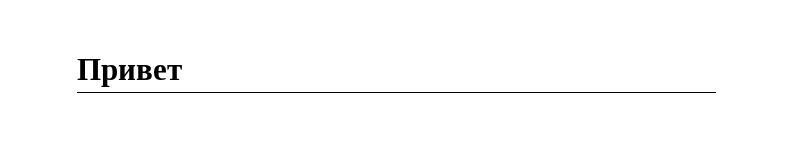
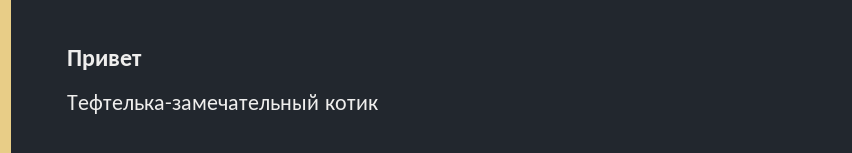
(182, 73) none -> [67,94,378,114] // Тефтелька-замечательный котик

